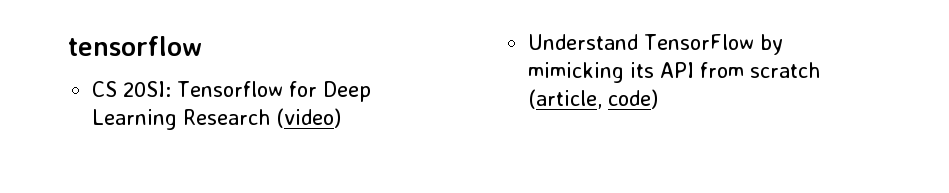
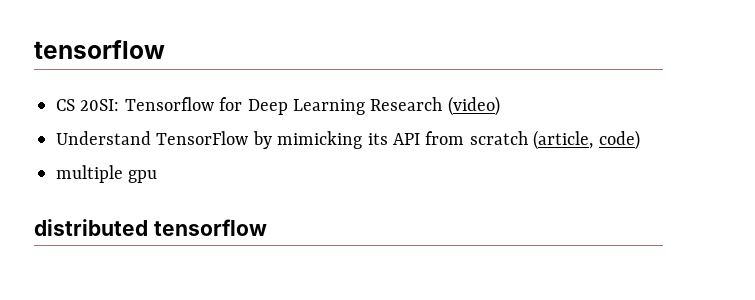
(659, 99) none -> [56,165,158,183] [34,219,267,236] // multiple gpu // distributed tensorflow

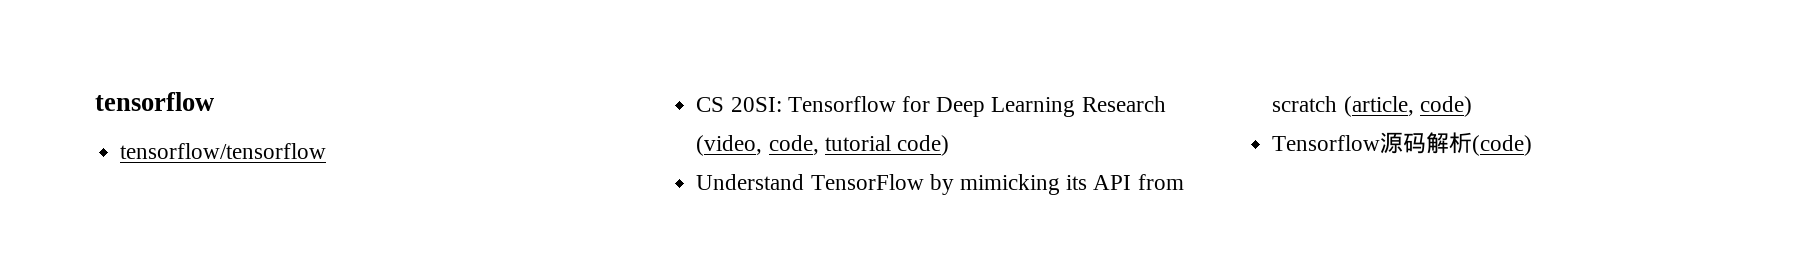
[34,40,165,59] tensorflow -> [95,92,214,111] [120,143,327,159] tensorflow // tensorflow/tensorflow
[447,96,500,116] (video) -> [696,135,949,156] (video, code, tutorial code)
[56,165,158,183] [34,219,267,236] multiple gpu // distributed tensorflow -> [1272,132,1533,156] Tensorflow源码解析(code)

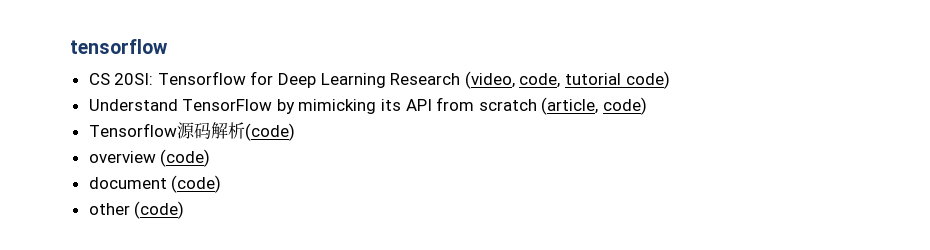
[120,143,327,159] // tensorflow/tensorflow -> (168, 46) none
(1533, 145) none -> [88,149,211,167] [88,175,222,193] [88,201,185,219] // overview (code) // document (code) // other (code)

